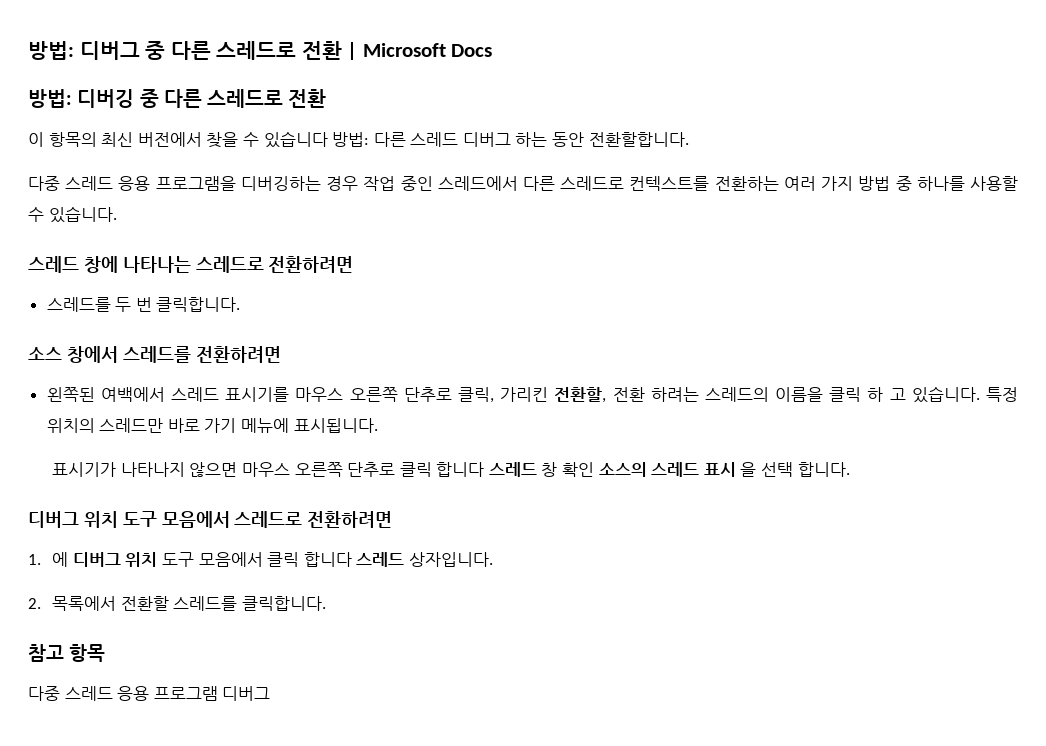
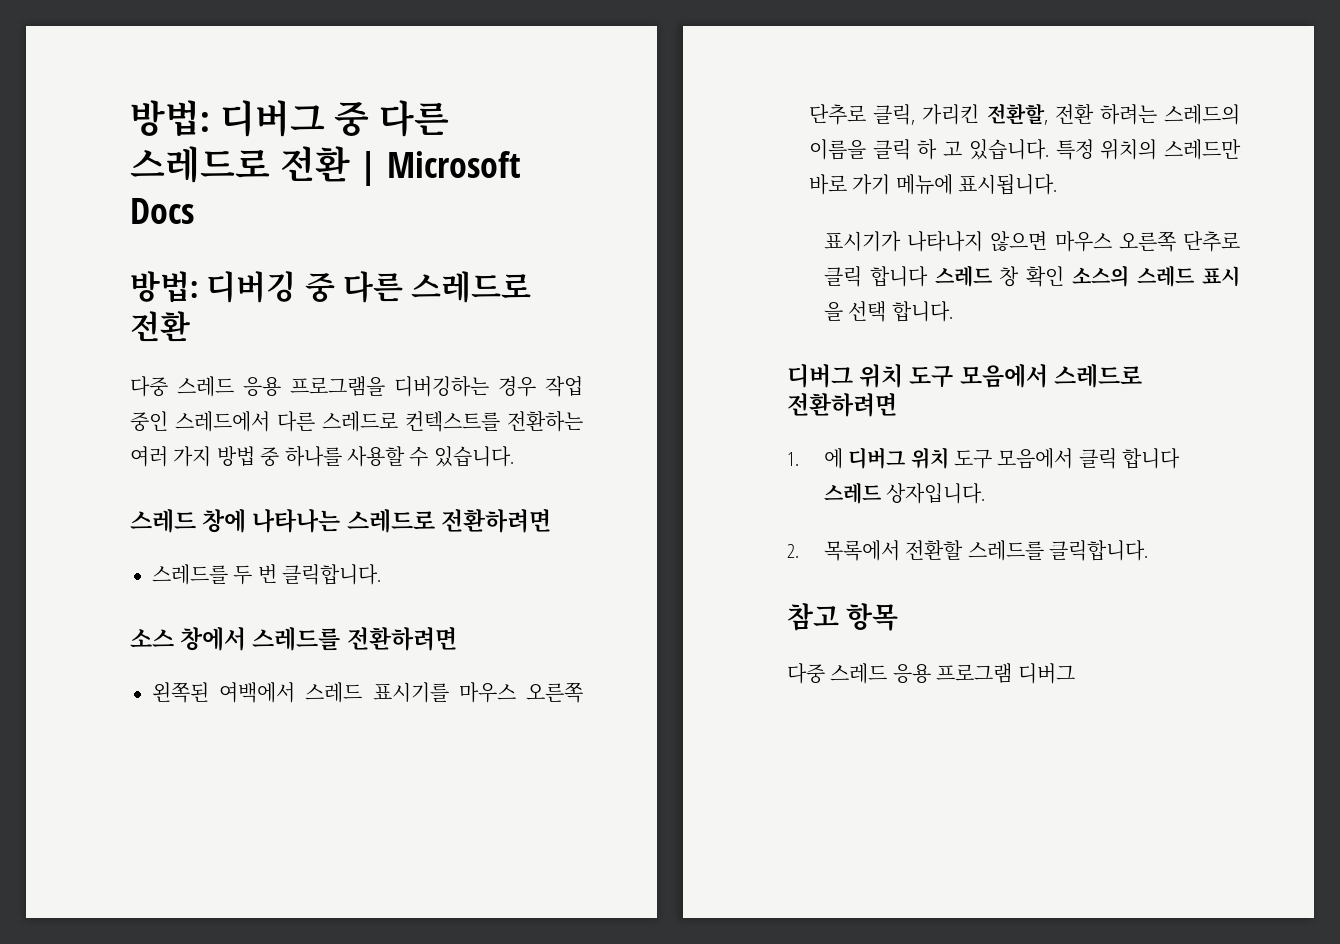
[28,131,689,148] // 이 항목의 최신 버전에서 찾을 수 있습니다 방법: 다른 스레드 디버그 하는 동안 전환할합니다. -> (190, 326) none

